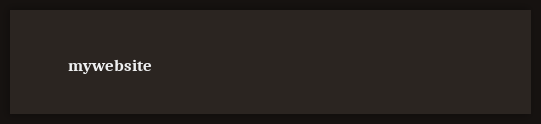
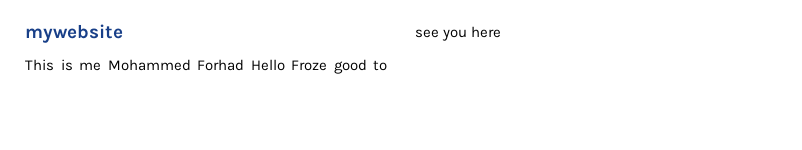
(152, 66) none -> [25,59,387,74] [415,26,502,41] // This is me Mohammed Forhad Hello Froze good to see you here

